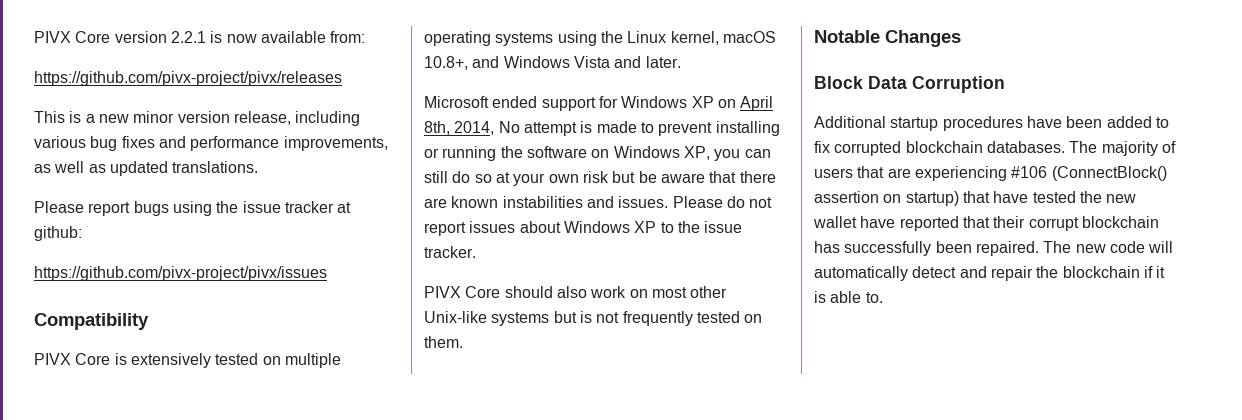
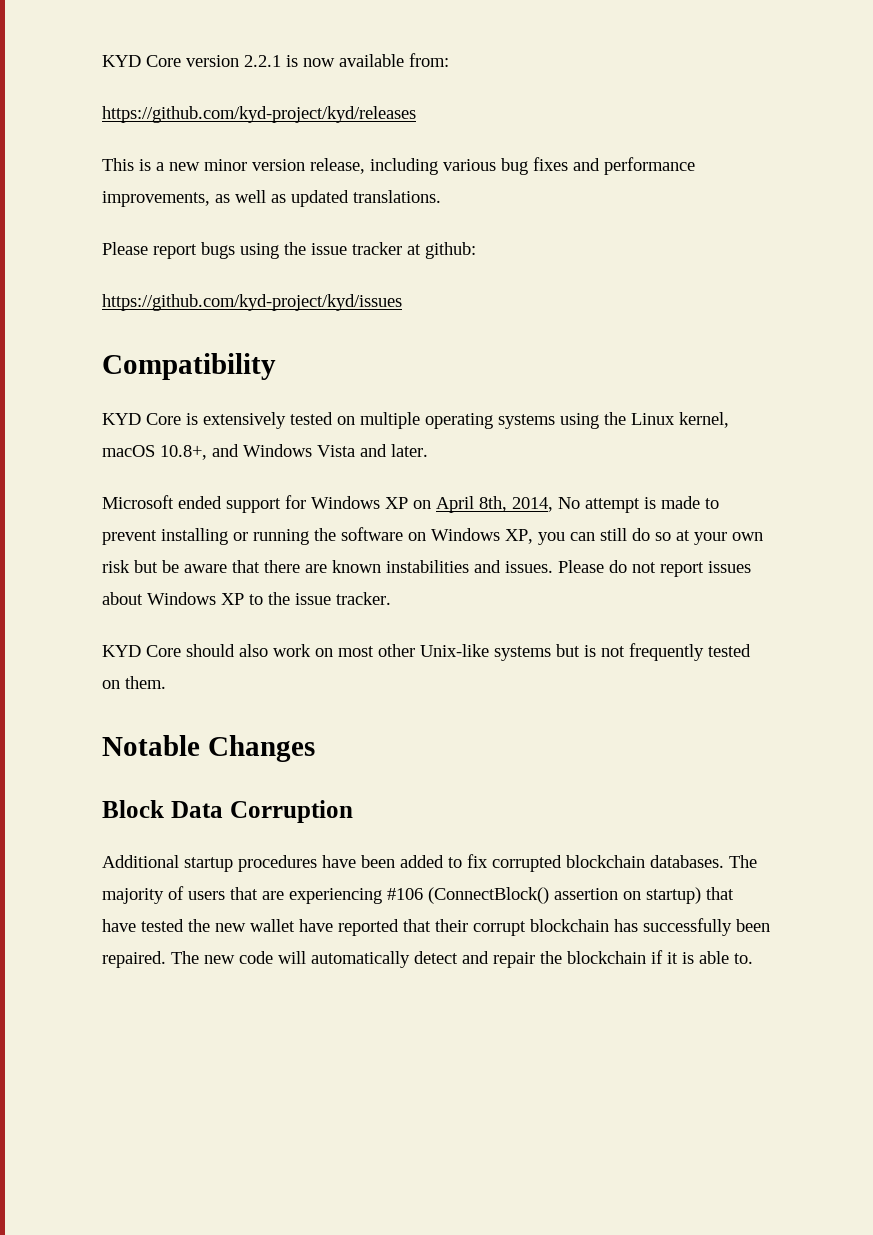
[34,31,71,43] PIVX -> [102,55,141,67] KYD
[34,71,342,86] https://github.com/pivx-project/pivx/releases -> [102,106,416,123] https://github.com/kyd-project/kyd/releases
[34,266,327,281] https://github.com/pivx-project/pivx/issues -> [102,294,402,311] https://github.com/kyd-project/kyd/issues
[34,353,71,365] PIVX -> [102,413,141,425] KYD
[424,286,461,298] PIVX -> [102,645,141,657] KYD

